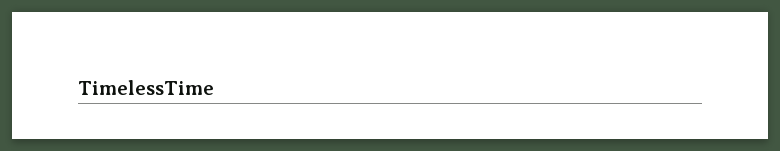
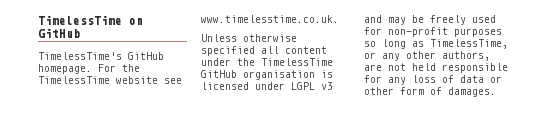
[78,80,214,95] TimelessTime -> [38,15,143,25] [38,28,80,38] [38,52,164,60] [38,64,140,74] [38,76,182,84] [201,15,339,23] [201,34,297,42] [201,46,327,56] [201,58,333,66] [201,70,333,80] [201,82,333,90] [364,15,496,25] [364,27,502,37] [364,39,508,49] [364,51,490,61] [364,63,508,73] [364,75,502,85] [364,87,496,97] TimelessTime on GitHub // TimelessTime's GitHub homepage. For the TimelessTime website see www.timelesstime.co.uk. // Unless otherwise specified all content under the TimelessTime GitHub organisation is licensed under LGPL v3 and may be freely used for non-profit purposes so long as TimelessTime, or any other authors, are not held responsible for any loss of data or other form of damages.

